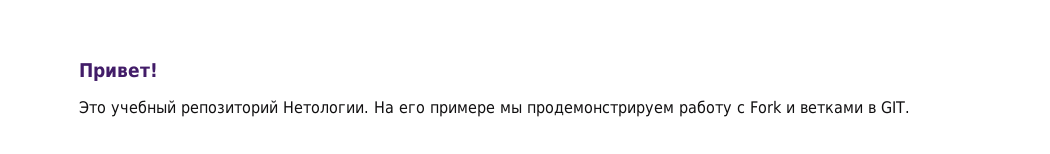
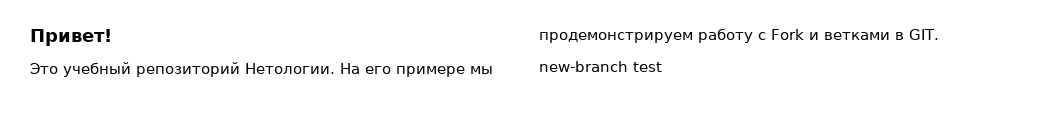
(910, 107) none -> [539,61,662,72] // new-branch test

